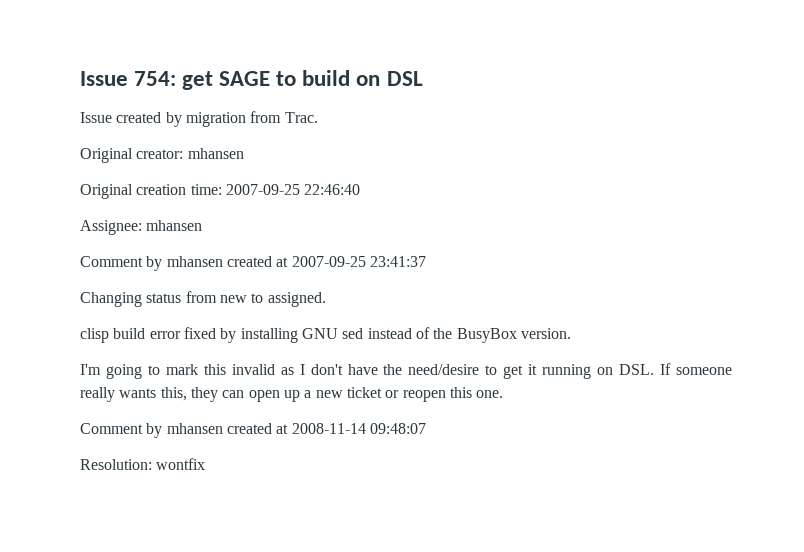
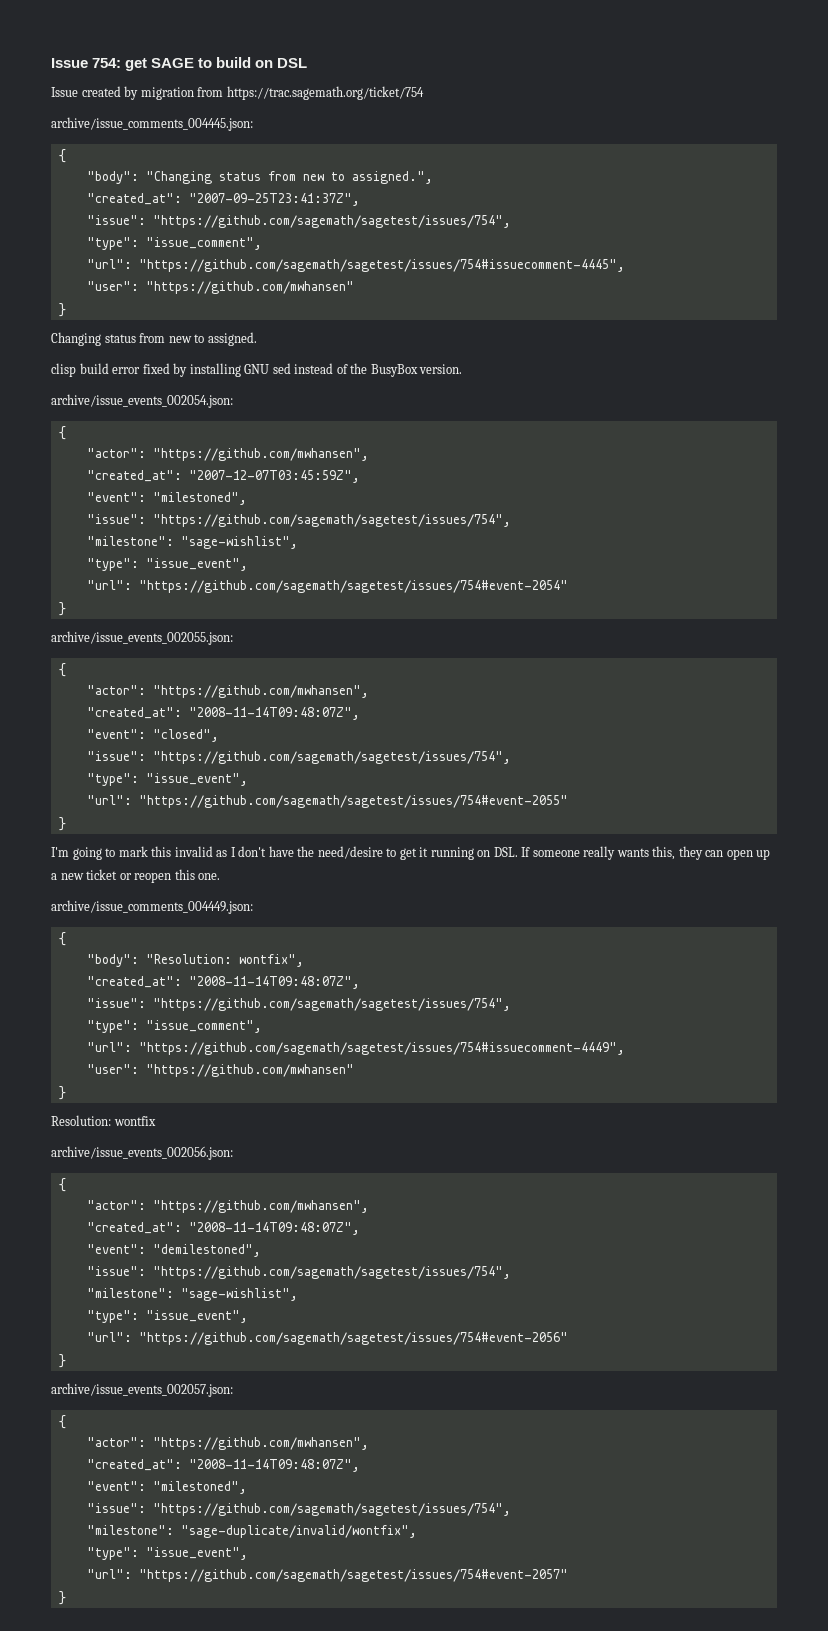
[284,112,318,123] [80,148,244,163] [80,184,361,199] [80,220,203,235] [80,256,426,271] Trac. // Original creator: mhansen // Original creation time: 2007-09-25 22:46:40 // Assignee: mhansen // Comment by mhansen created at 2007-09-25 23:41:37 -> [226,86,424,100] [51,117,253,131] [58,149,66,163] [86,171,433,184] [86,193,360,206] [86,215,511,228] [86,237,262,250] [86,259,625,272] [86,281,354,294] [58,303,66,317] https://trac.sagemath.org/ticket/754 // archive/issue_comments_004445.json: // { // "body": "Changing status from new to assigned.", // "created_at": "2007-09-25T23:41:37Z", // "issue": "https://github.com/sagemath/sagetest/issues/754", // "type": "issue_comment", // "url": "https://github.com/sagemath/sagetest/issues/754#issuecomment-4445", // "user": "https://github.com/mwhansen" // }
(571, 333) none -> [51,394,233,408] [58,426,66,440] [86,448,369,461] [86,470,360,483] [86,492,247,505] [86,514,511,527] [86,536,298,549] [86,558,248,571] [86,580,568,593] [58,602,66,616] [51,631,233,645] [58,663,66,677] [86,685,369,698] [86,707,360,720] [86,729,219,742] [86,751,511,764] [86,773,248,786] [86,795,568,808] [58,817,66,831] // archive/issue_events_002054.json: // { // "actor": "https://github.com/mwhansen", // "created_at": "2007-12-07T03:45:59Z", // "event": "milestoned", // "issue": "https://github.com/sagemath/sagetest/issues/754", // "milestone": "sage-wishlist", // "type": "issue_event", // "url": "https://github.com/sagemath/sagetest/issues/754#event-2054" // } // archive/issue_events_002055.json: // { // "actor": "https://github.com/mwhansen", // "created_at": "2008-11-14T09:48:07Z", // "event": "closed", // "issue": "https://github.com/sagemath/sagetest/issues/754", // "type": "issue_event", // "url": "https://github.com/sagemath/sagetest/issues/754#event-2055" // }
[80,423,426,438] [80,458,206,470] Comment by mhansen created at 2008-11-14 09:48:07 // Resolution: wontfix -> [51,900,253,914] [58,932,66,946] [86,954,304,967] [86,976,360,989] [86,998,511,1011] [86,1020,262,1033] [86,1042,625,1055] [86,1064,354,1077] [58,1086,66,1100] [51,1115,156,1126] [51,1146,233,1160] [58,1178,66,1192] [86,1200,369,1213] [86,1222,360,1235] [86,1244,261,1257] [86,1266,511,1279] [86,1288,298,1301] [86,1310,248,1323] [86,1332,568,1345] [58,1354,66,1368] [51,1383,233,1397] [58,1415,66,1429] [86,1437,369,1450] [86,1459,360,1472] [86,1481,247,1494] [86,1503,511,1516] [86,1525,417,1538] [86,1547,248,1560] [86,1569,568,1582] [58,1591,66,1605] archive/issue_comments_004449.json: // { // "body": "Resolution: wontfix", // "created_at": "2008-11-14T09:48:07Z", // "issue": "https://github.com/sagemath/sagetest/issues/754", // "type": "issue_comment", // "url": "https://github.com/sagemath/sagetest/issues/754#issuecomment-4449", // "user": "https://github.com/mwhansen" // } // Resolution: wontfix // archive/issue_events_002056.json: // { // "actor": "https://github.com/mwhansen", // "created_at": "2008-11-14T09:48:07Z", // "event": "demilestoned", // "issue": "https://github.com/sagemath/sagetest/issues/754", // "milestone": "sage-wishlist", // "type": "issue_event", // "url": "https://github.com/sagemath/sagetest/issues/754#event-2056" // } // archive/issue_events_002057.json: // { // "actor": "https://github.com/mwhansen", // "created_at": "2008-11-14T09:48:07Z", // "event": "milestoned", // "issue": "https://github.com/sagemath/sagetest/issues/754", // "milestone": "sage-duplicate/invalid/wontfix", // "type": "issue_event", // "url": "https://github.com/sagemath/sagetest/issues/754#event-2057" // }

